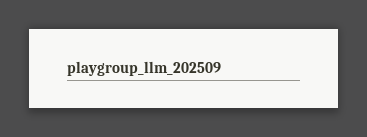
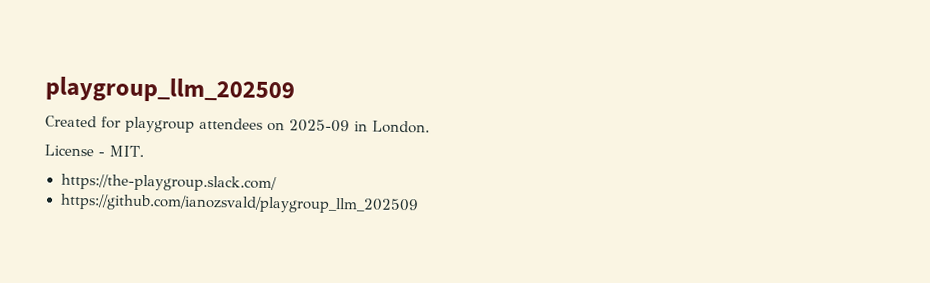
(221, 68) none -> [45,115,430,134] [44,144,144,158] [60,173,277,193] [59,193,419,215] // Created for playgroup attendees on 2025-09 in London. // License - MIT. // https://the-playgroup.slack.com/ // https://github.com/ianozsvald/playgroup_llm_202509

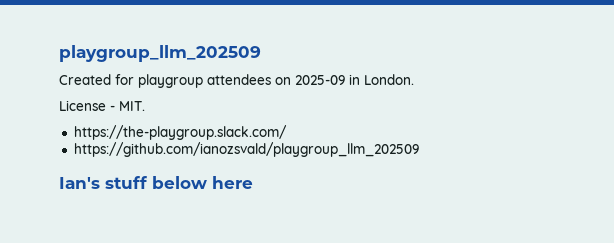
(419, 204) none -> [59,176,253,189] // Ian's stuff below here

